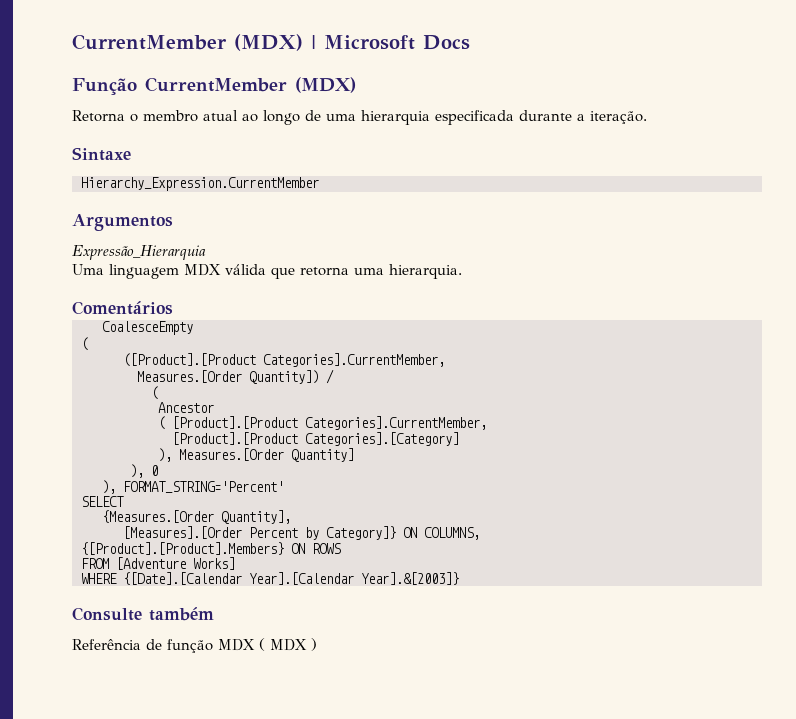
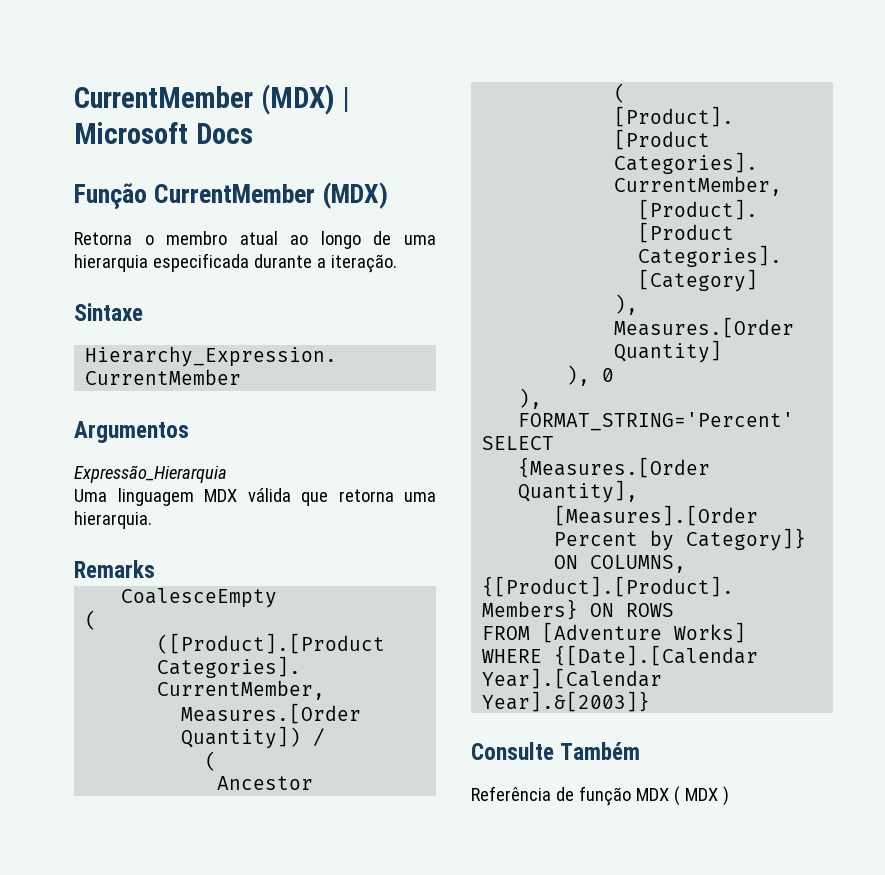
[72,301,173,315] Comentários -> [74,560,155,578] Remarks
[149,607,214,621] também -> [560,742,641,760] Também

